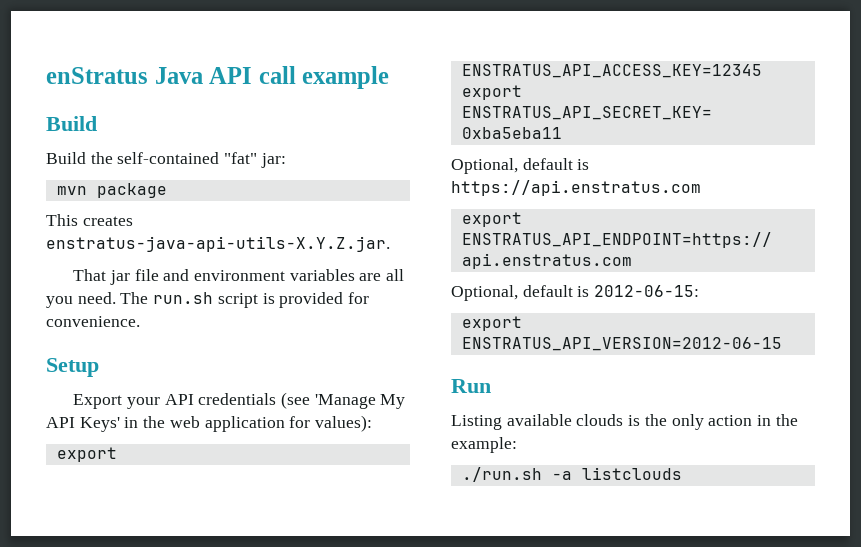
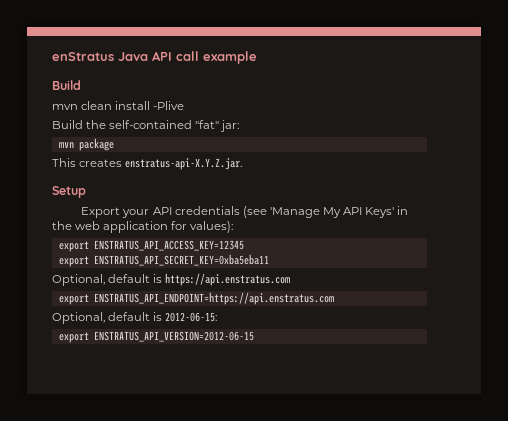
(97, 123) none -> [52,101,185,110] // mvn clean install -Plive
[46,236,390,252] [73,269,405,285] [46,292,370,308] [46,316,140,327] enstratus-java-api-utils-X.Y.Z.jar. // That jar file and environment variables are all you need. The run.sh script is provided for convenience. -> [125,158,243,170] enstratus-api-X.Y.Z.jar.
[451,379,491,393] [451,414,798,430] [451,437,517,453] [461,467,682,482] // Run // Listing available clouds is the only action in the example: // ./run.sh -a listclouds -> (254, 336) none

